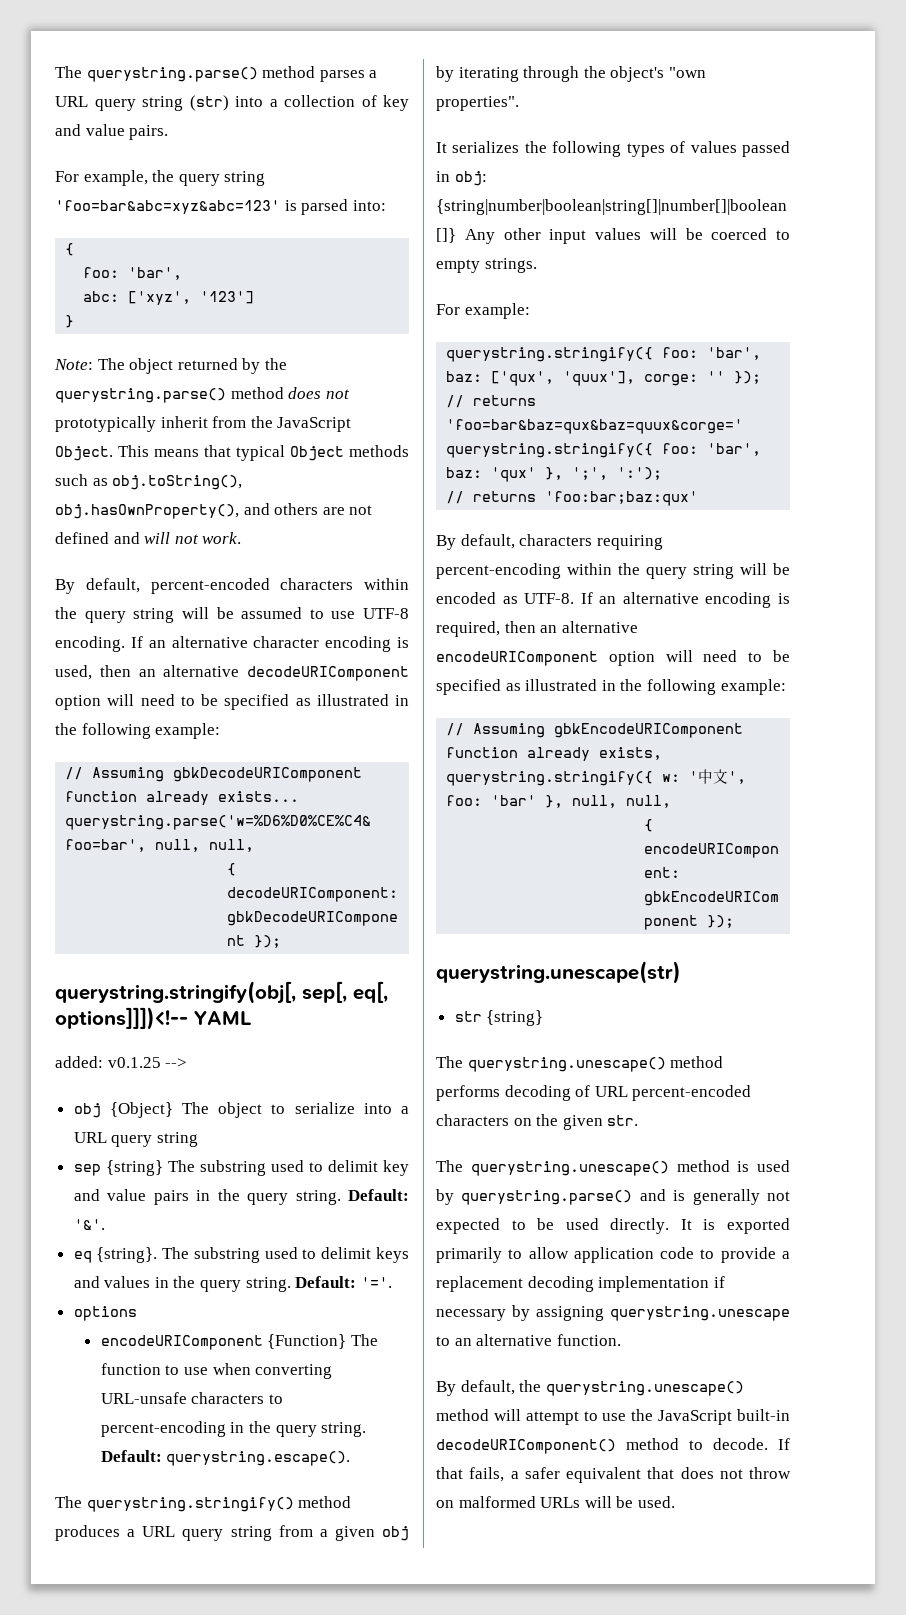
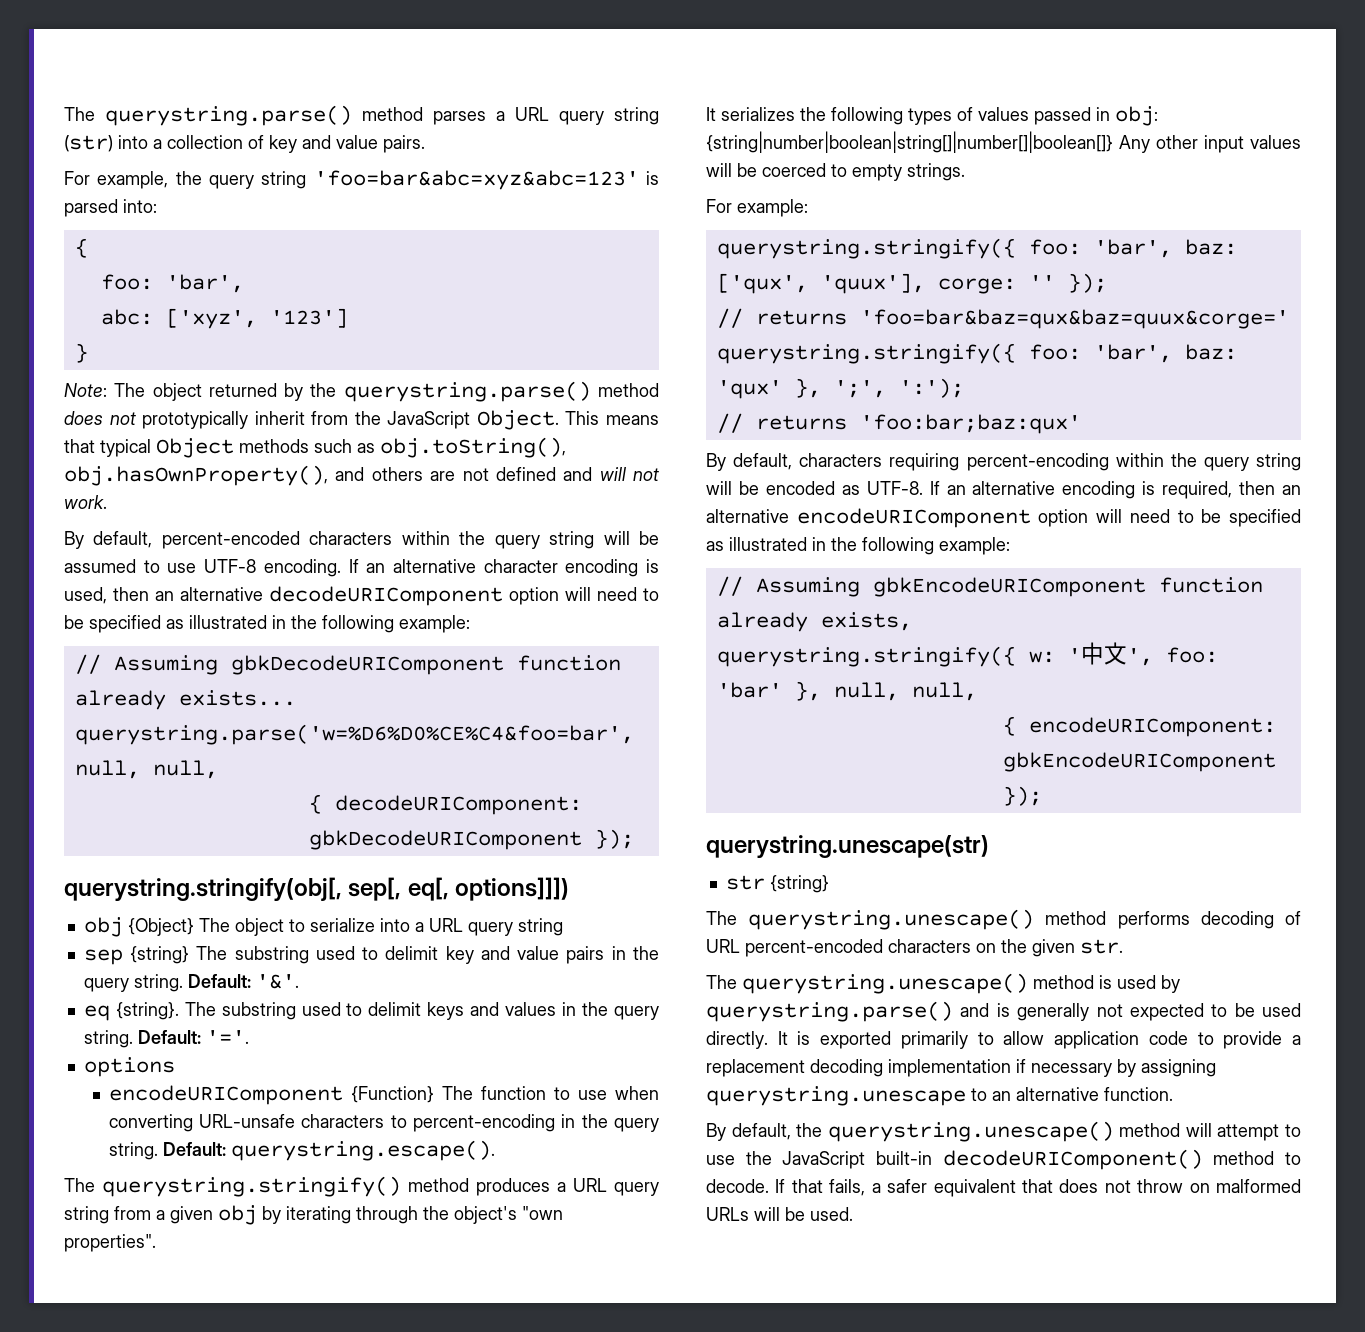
[55,1007,251,1030] [55,1056,188,1068] options]]])<!-- YAML // added: v0.1.25 --> -> [455,877,570,901] options]]])

